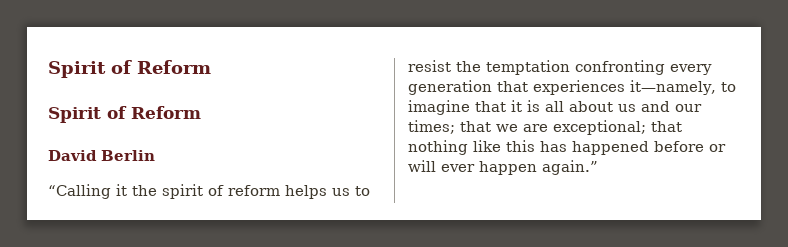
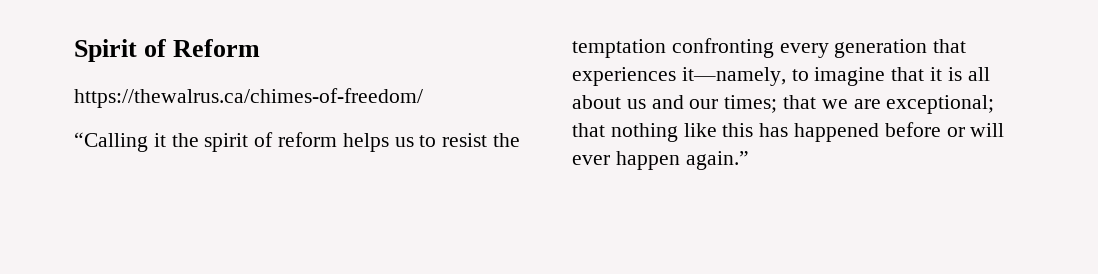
[48,60,211,78] [48,106,201,123] [48,150,155,161] Spirit of Reform // Spirit of Reform // David Berlin -> [74,39,261,62] [74,88,423,108] Spirit of Reform // https://thewalrus.ca/chimes-of-freedom/

